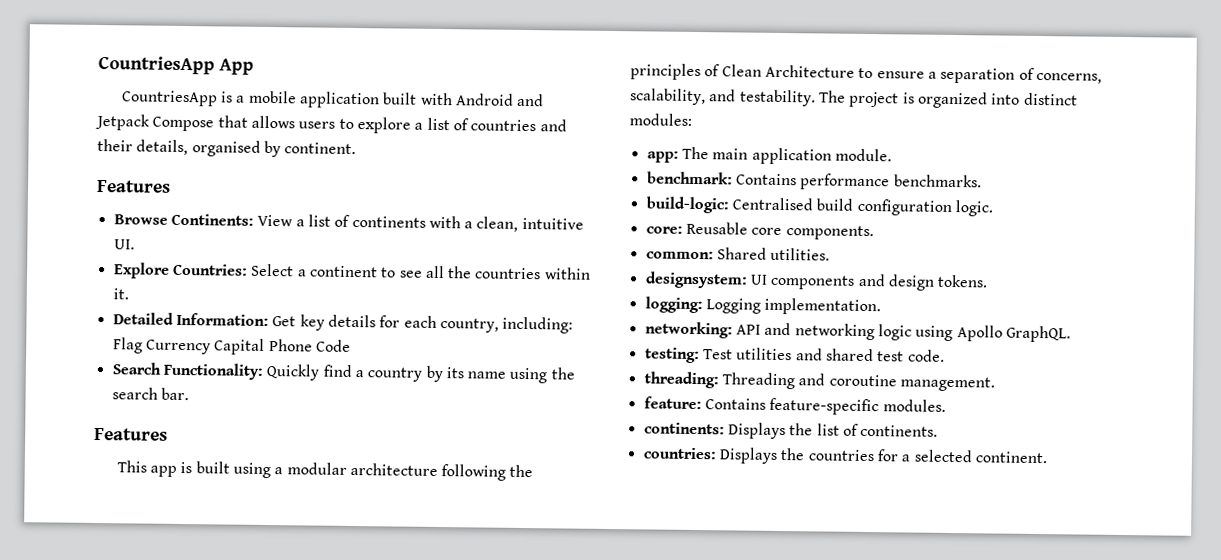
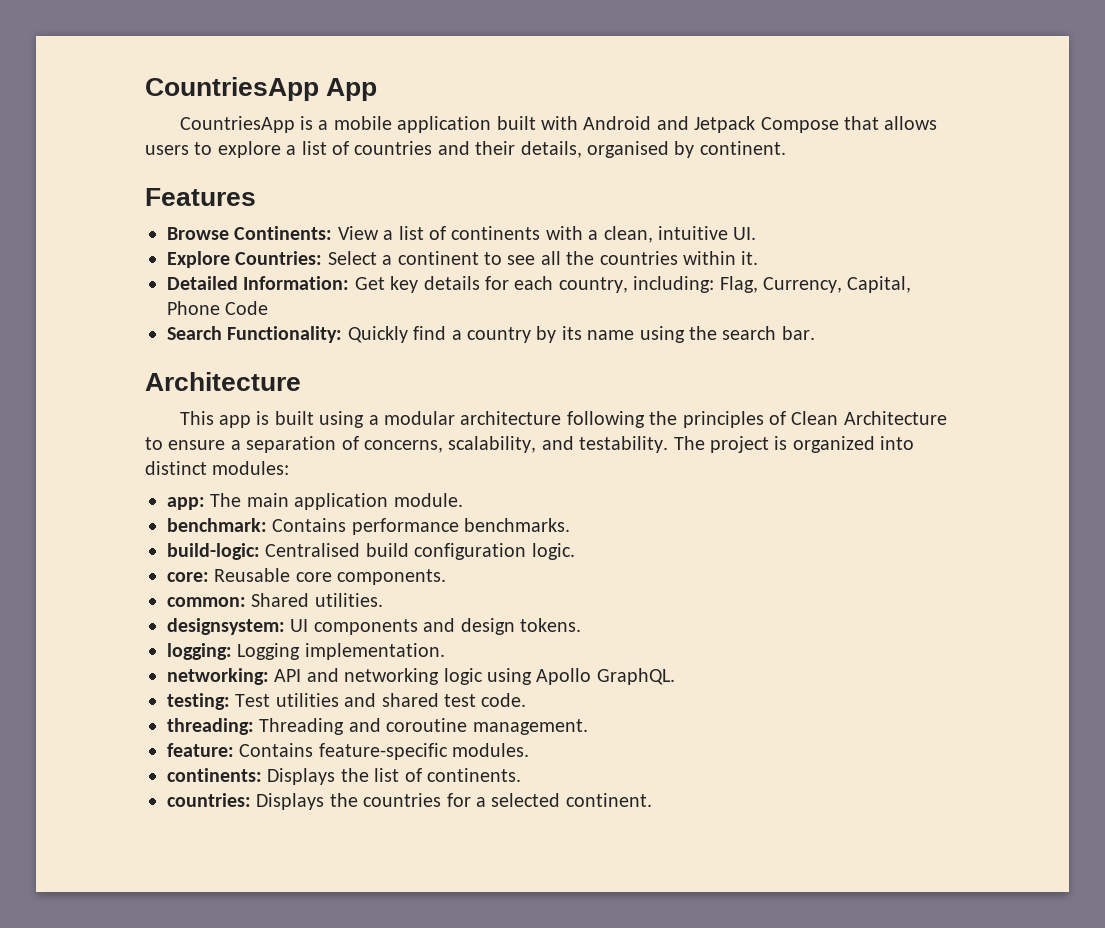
[112,337,266,355] Flag Currency Capital -> [719,276,912,293] Flag, Currency, Capital,
[94,427,168,441] Features -> [145,372,301,391] Architecture

